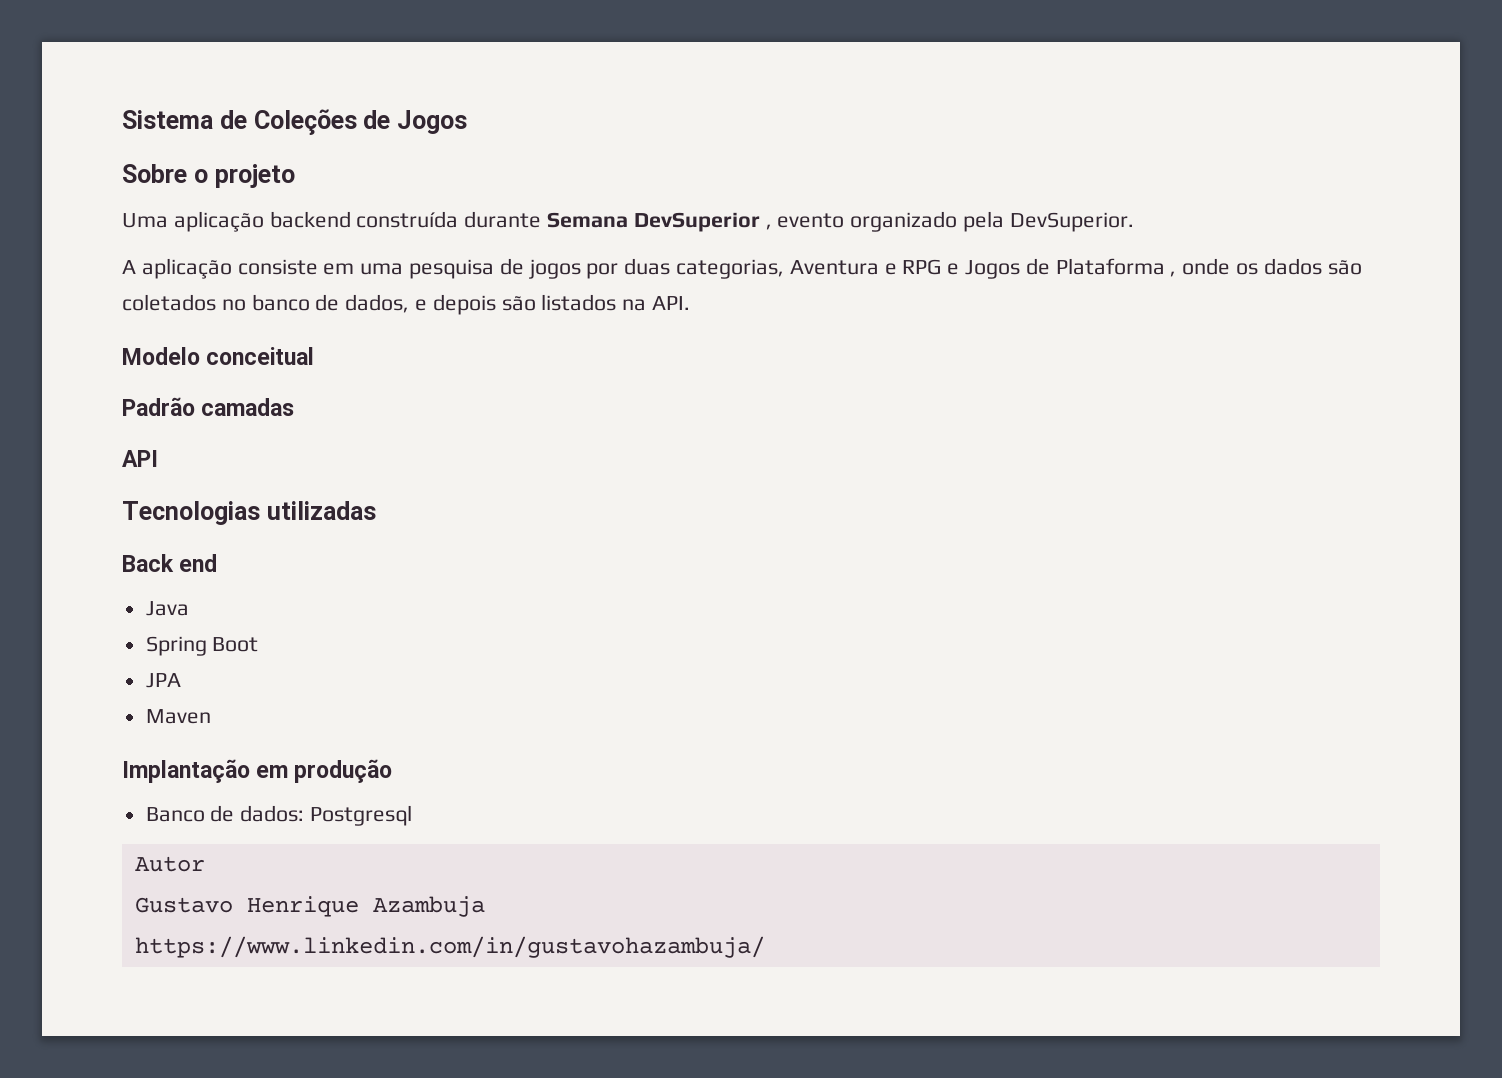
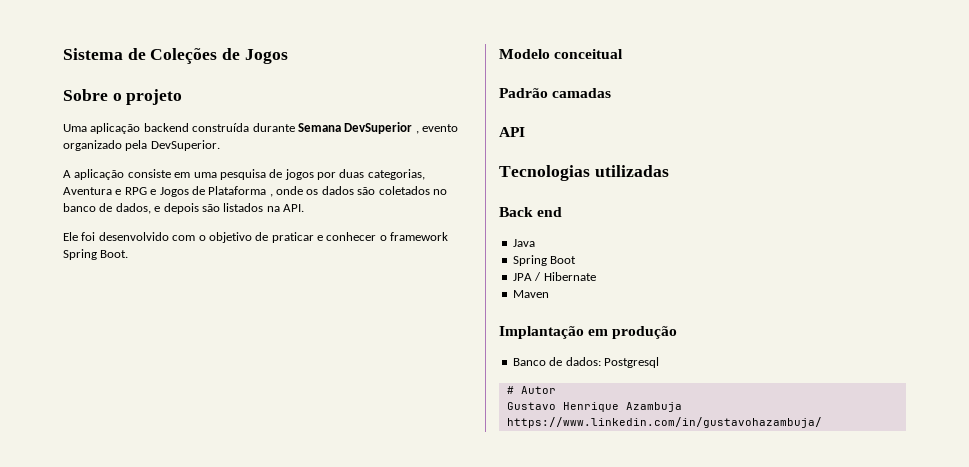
(691, 303) none -> [63,232,449,243] [63,249,129,260] // Ele foi desenvolvido com o objetivo de praticar e conhecer o framework Spring Boot.
(181, 680) none -> [534,272,596,281] / Hibernate
(413, 815) none -> [506,386,514,394] #

